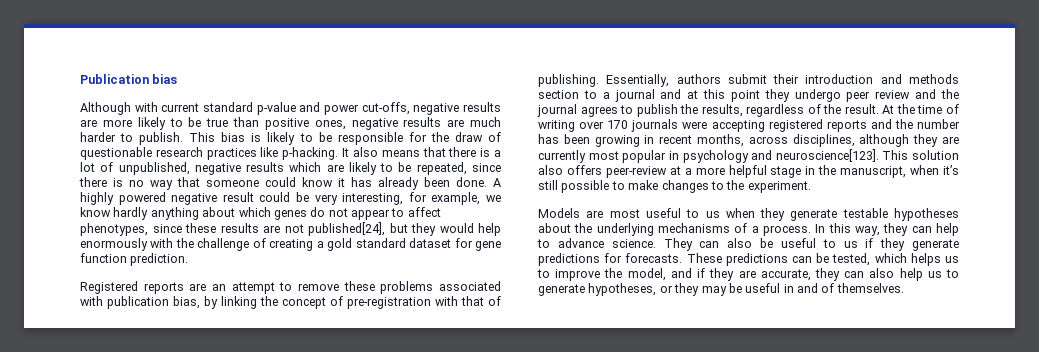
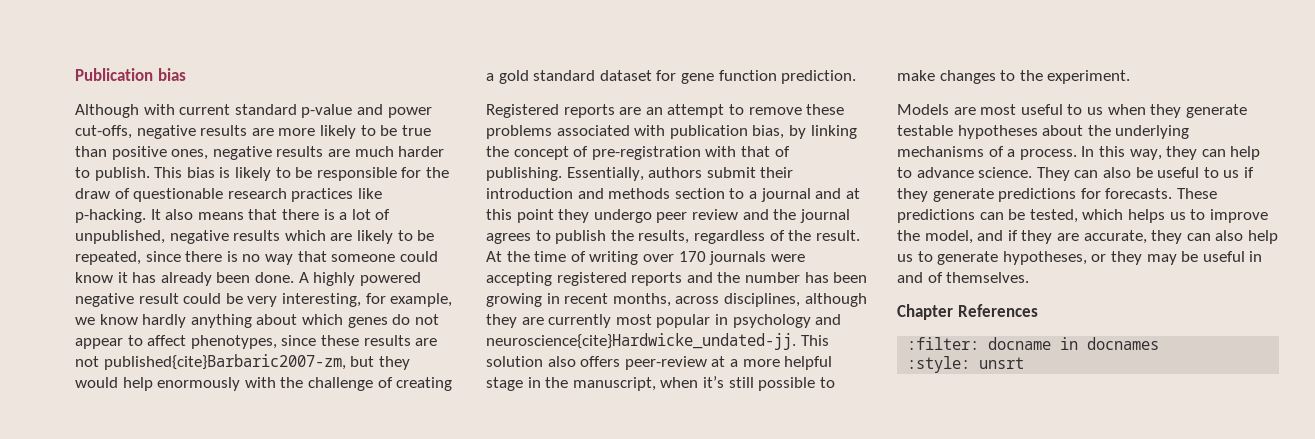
[308,222,385,236] published[24], -> [103,354,346,370] published{cite}Barbaric2007-zm,
[775,149,879,162] neuroscience[123]. -> [486,333,796,350] neuroscience{cite}Hardwicke_undated-jj.
(904, 288) none -> [897,304,1038,320] [907,337,1160,350] [907,356,1025,373] // Chapter References // :filter: docname in docnames // :style: unsrt

